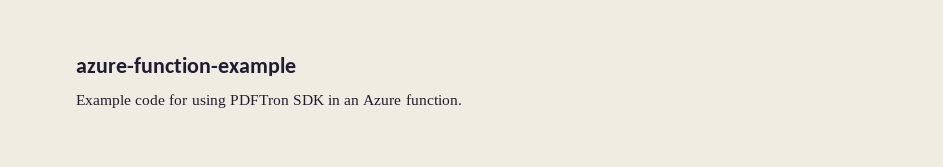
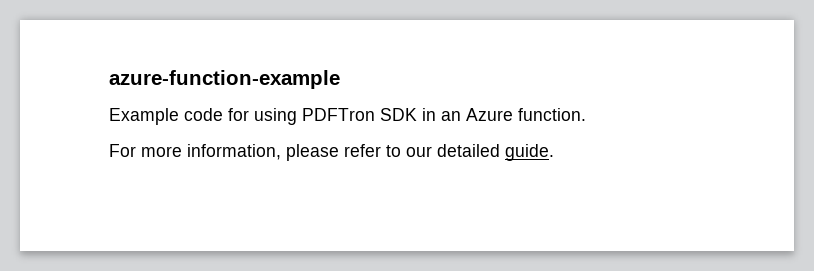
(462, 99) none -> [109,144,554,161] // For more information, please refer to our detailed guide.

